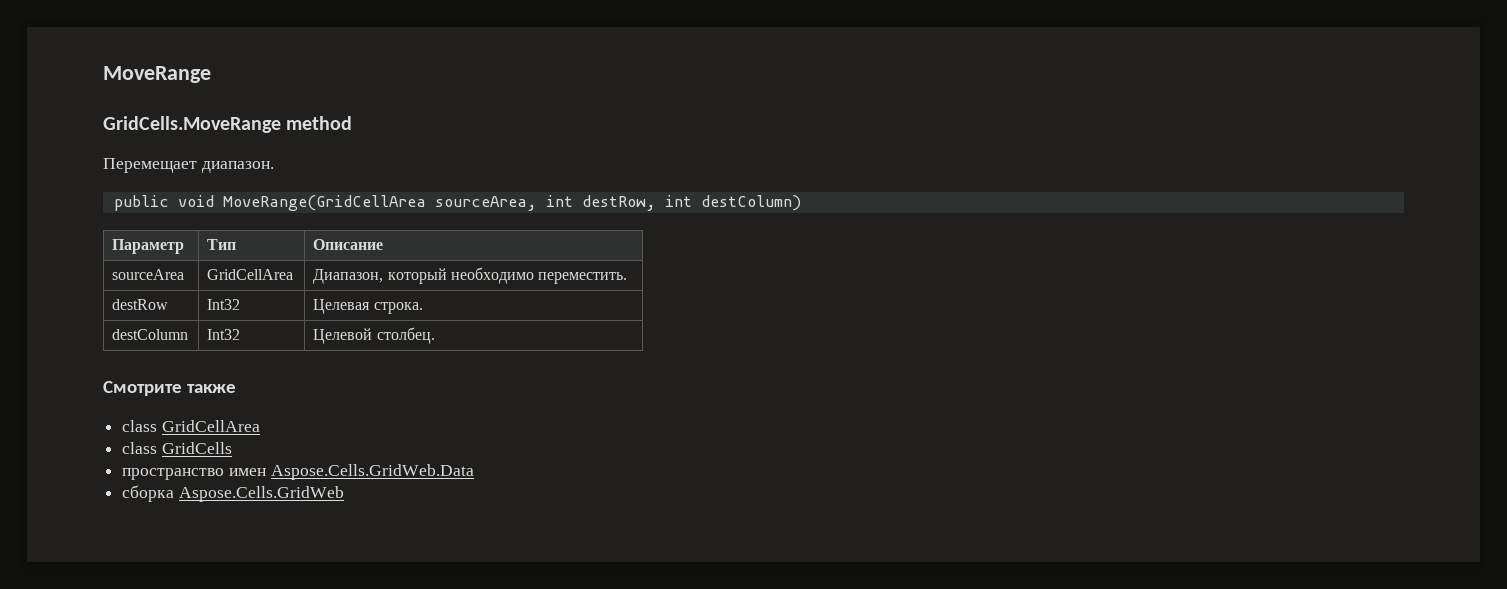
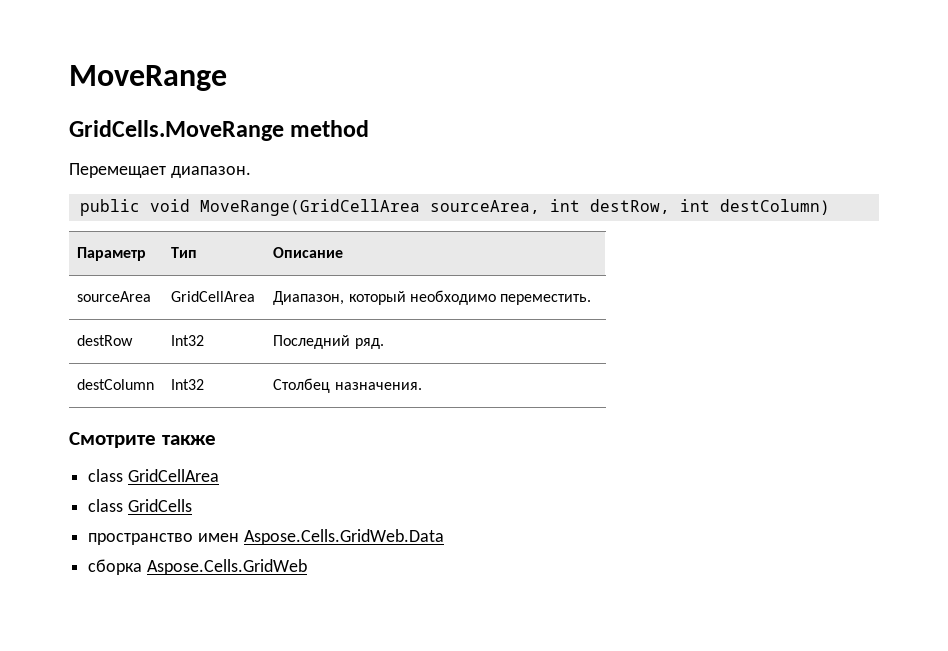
[313,299,423,314] Целевая строка. -> [273,335,384,349] Последний ряд.
[313,327,435,344] Целевой столбец. -> [273,378,422,393] Столбец назначения.

